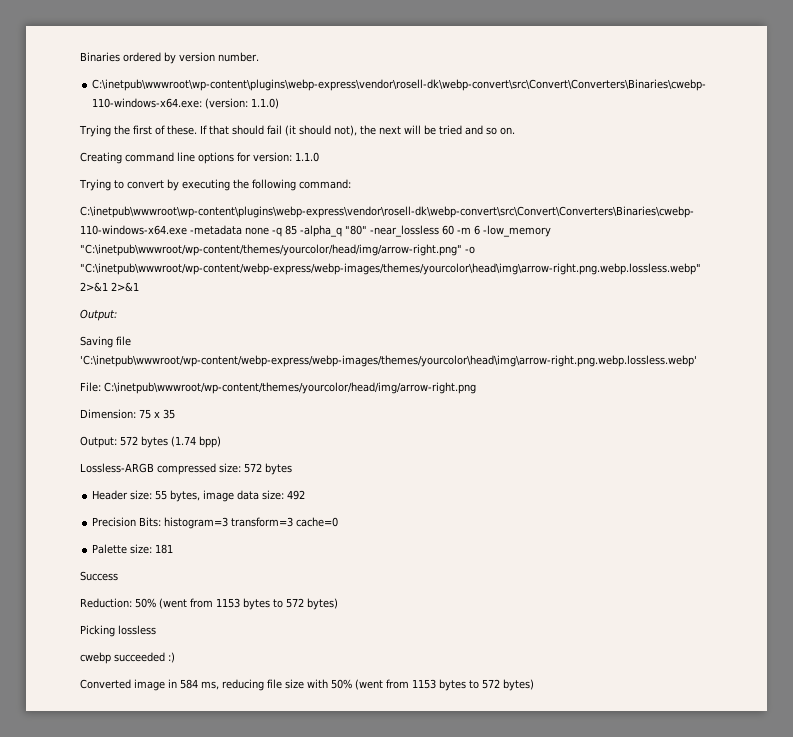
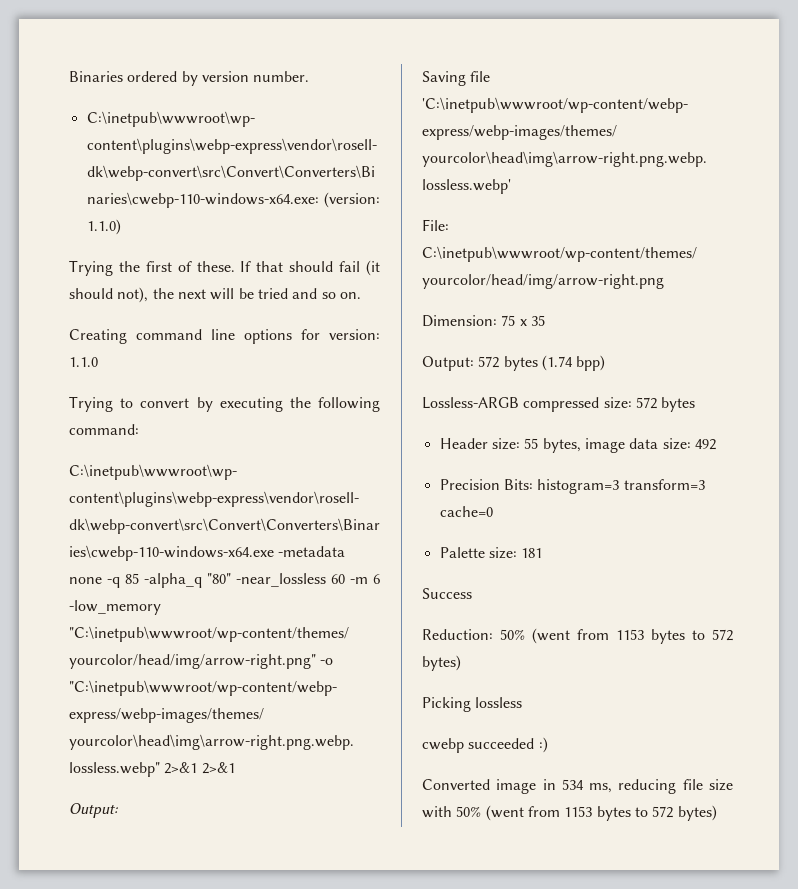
[180,679,198,689] 584 -> [561,779,584,790] 534

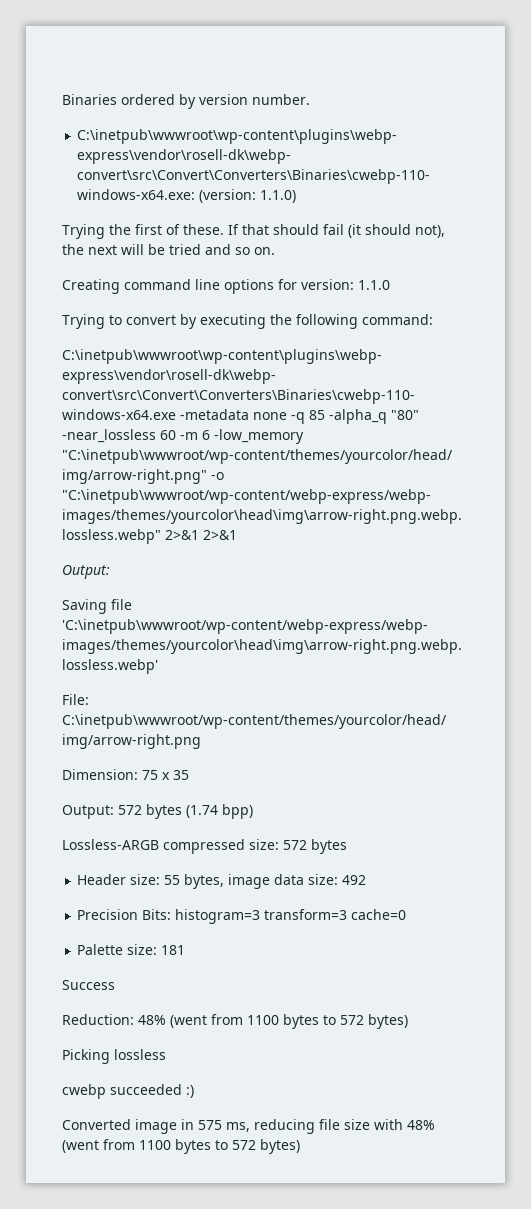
[500,628,644,644] 50% (went from 1153 -> [138,1014,279,1028] 48% (went from 1100
[561,779,584,790] 534 -> [198,1120,222,1130] 575
[456,805,593,821] 50% (went from 1153 -> [407,1120,435,1130] [62,1139,171,1153] 48% (went from 1100

